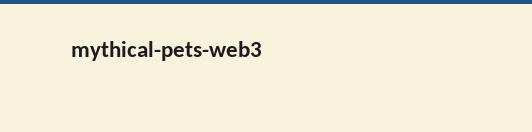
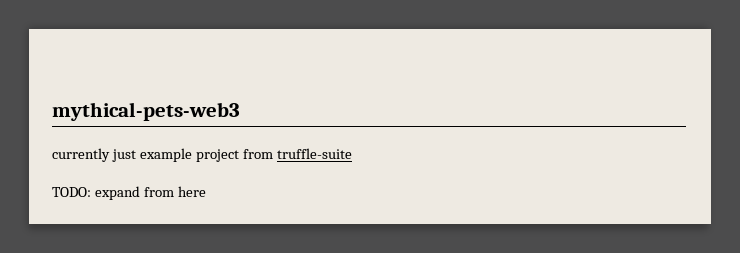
(262, 51) none -> [52,148,352,162] [52,186,206,200] // currently just example project from truffle-suite // TODO: expand from here

